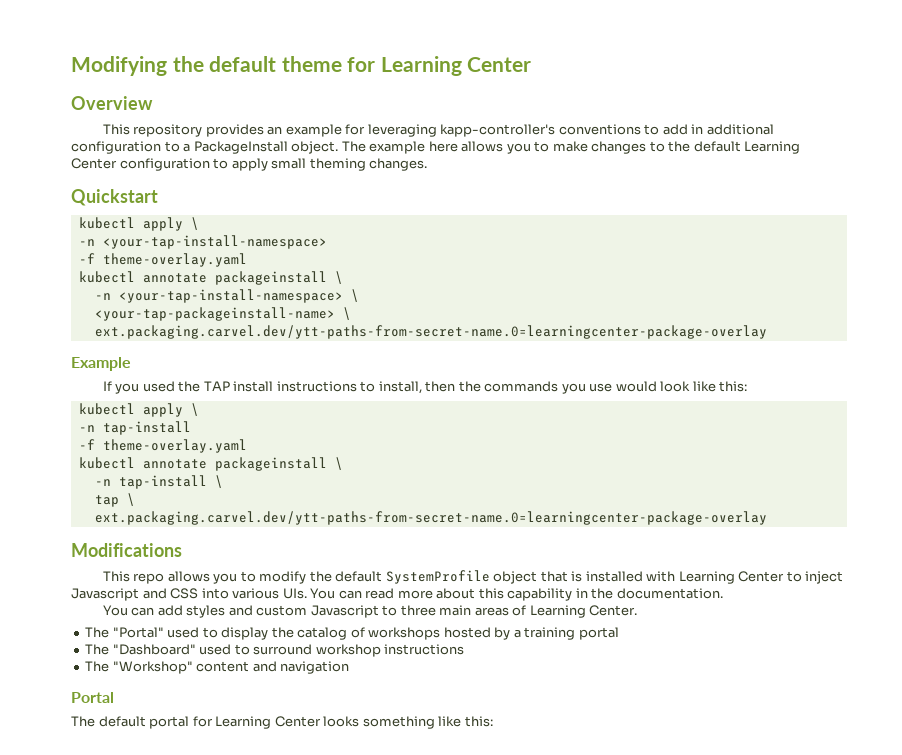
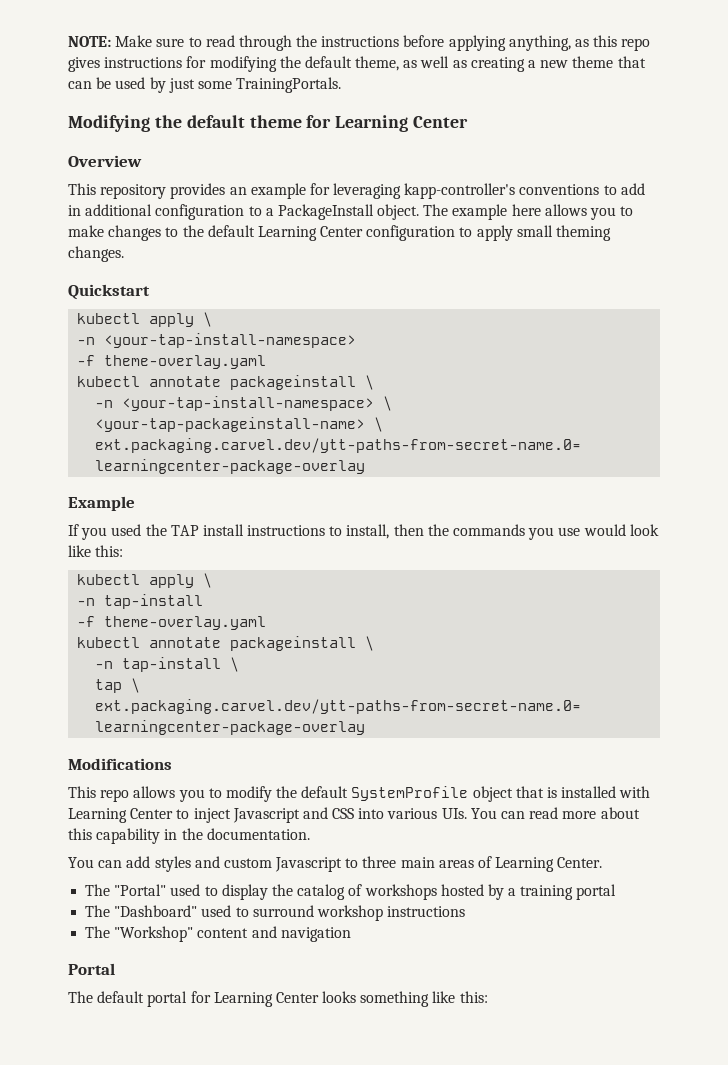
(71, 66) none -> [68,35,651,51] [68,56,646,72] [68,77,342,93] NOTE: Make sure to read through the instructions before applying anything, as this repo gives instructions for modifying the default theme, as well as creating a new theme that can be used by just some TrainingPortals. //

